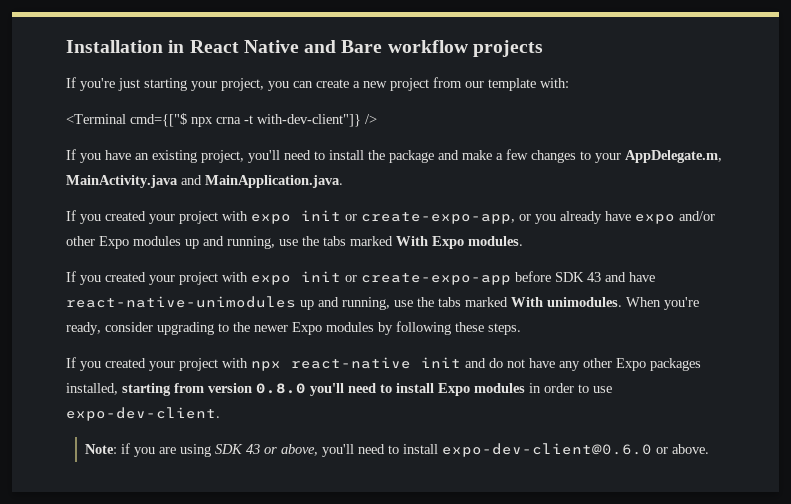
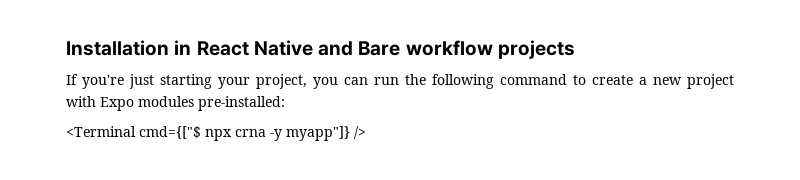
[316,77,569,91] create a new project from our template with: -> [374,74,734,89] [66,96,285,111] run the following command to create a new project with Expo modules pre-installed:
[244,114,361,127] -t with-dev-client"]} -> [270,126,350,141] -y myapp"]}
[66,149,722,163] [66,175,343,188] [66,210,715,224] [66,236,523,249] [66,271,655,285] [66,296,699,310] [66,321,521,335] [66,357,701,371] [66,383,612,396] [66,407,220,421] [84,443,709,457] // If you have an existing project, you'll need to install the package and make a few changes to your AppDelegate.m, MainActivity.java and MainApplication.java. // If you created your project with expo init or create-expo-app, or you already have expo and/or other Expo modules up and running, use the tabs marked With Expo modules. // If you created your project with expo init or create-expo-app before SDK 43 and have react-native-unimodules up and running, use the tabs marked With unimodules. When you're ready, consider upgrading to the newer Expo modules by following these steps. // If you created your project with npx react-native init and do not have any other Expo packages installed, starting from version 0.8.0 you'll need to install Expo modules in order to use expo-dev-client. // Note: if you are using SDK 43 or above, you'll need to install expo-dev-client@0.6.0 or above. -> (366, 132) none

